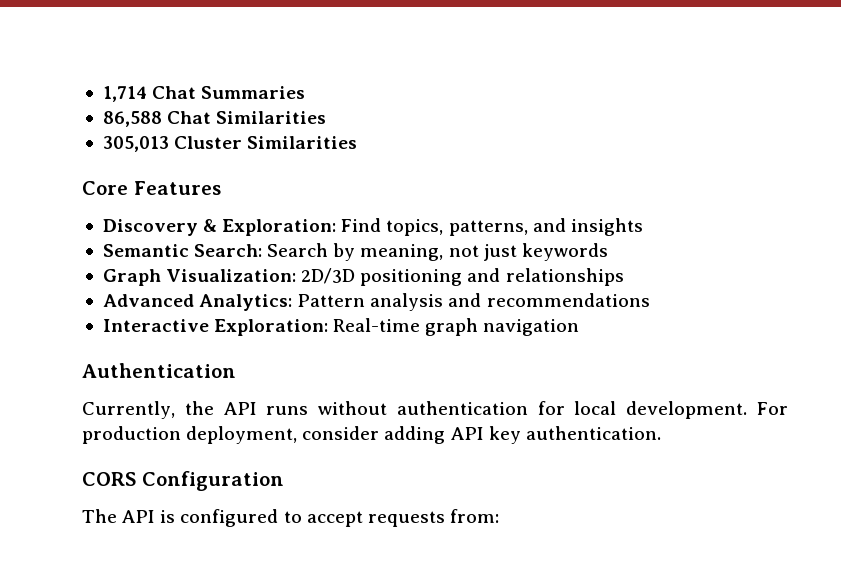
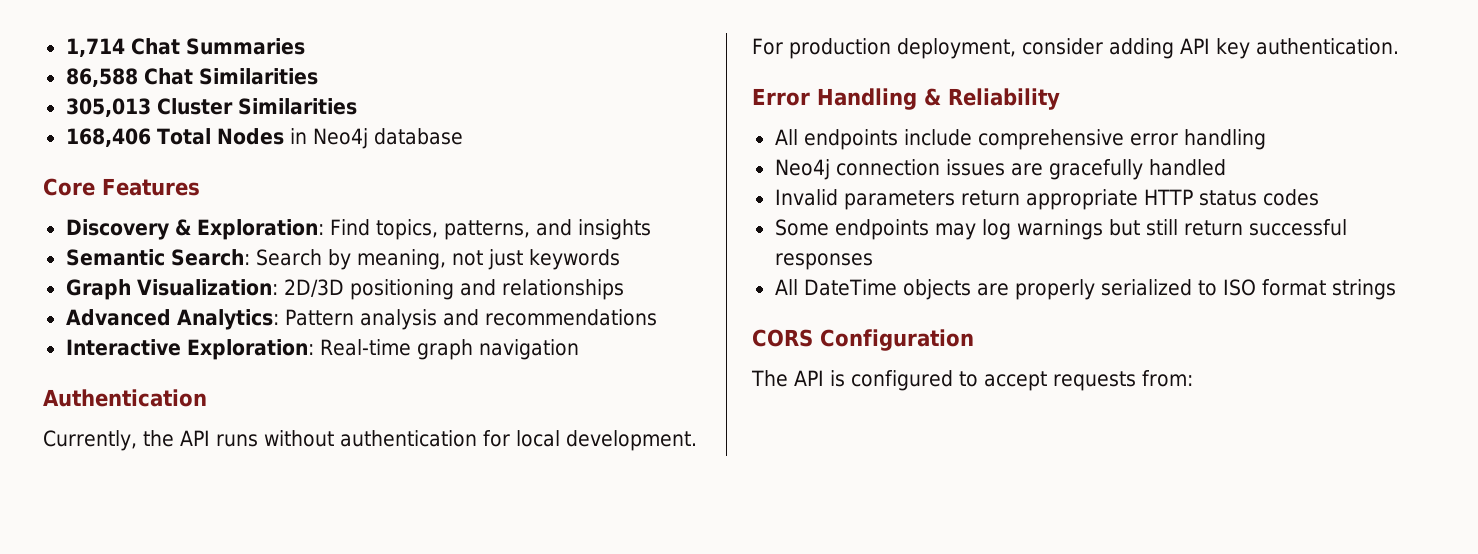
(358, 142) none -> [65,128,463,149] // 168,406 Total Nodes in Neo4j database
(661, 433) none -> [752,88,1060,110] [774,129,1266,150] [774,159,1226,180] [774,189,1319,210] [774,219,1347,240] [774,253,873,270] [774,279,1396,300] // Error Handling & Reliability // All endpoints include comprehensive error handling // Neo4j connection issues are gracefully handled // Invalid parameters return appropriate HTTP status codes // Some endpoints may log warnings but still return successful responses // All DateTime objects are properly serialized to ISO format strings

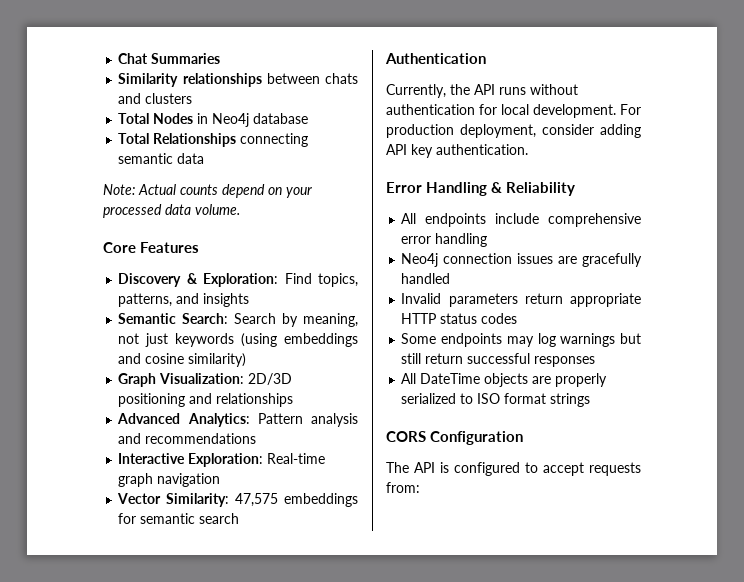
[65,38,125,57] 1,714 -> (118, 58) none
[65,68,318,87] [65,98,357,117] [65,128,151,147] 86,588 Chat Similarities // 305,013 Cluster Similarities // 168,406 -> [118,73,358,87] [118,93,193,104] Similarity relationships between chats and clusters //
(463, 136) none -> [118,133,309,147] [118,153,205,164] [103,184,312,198] [103,204,240,218] // Total Relationships connecting semantic data // Note: Actual counts depend on your processed data volume.
(620, 259) none -> [241,333,358,347] [118,353,247,367] (using embeddings and cosine similarity)
(579, 349) none -> [117,493,358,507] [118,513,240,524] // Vector Similarity: 47,575 embeddings for semantic search

